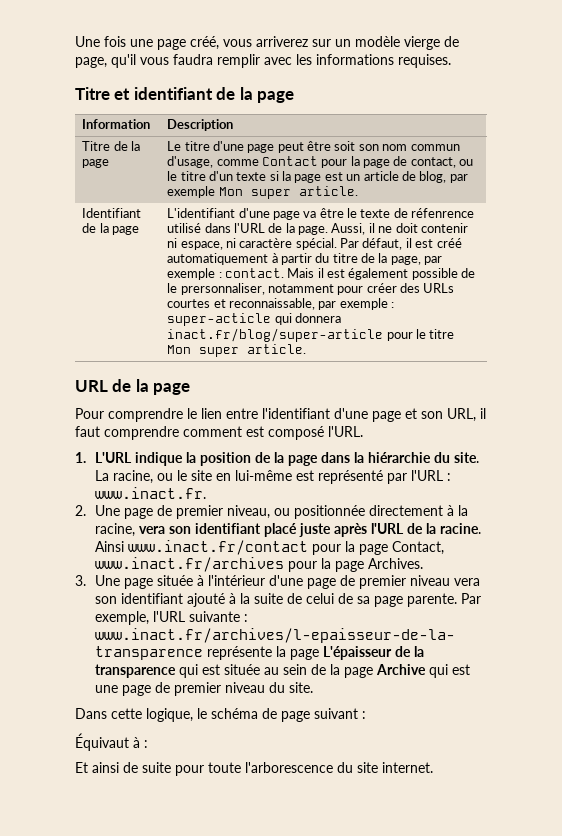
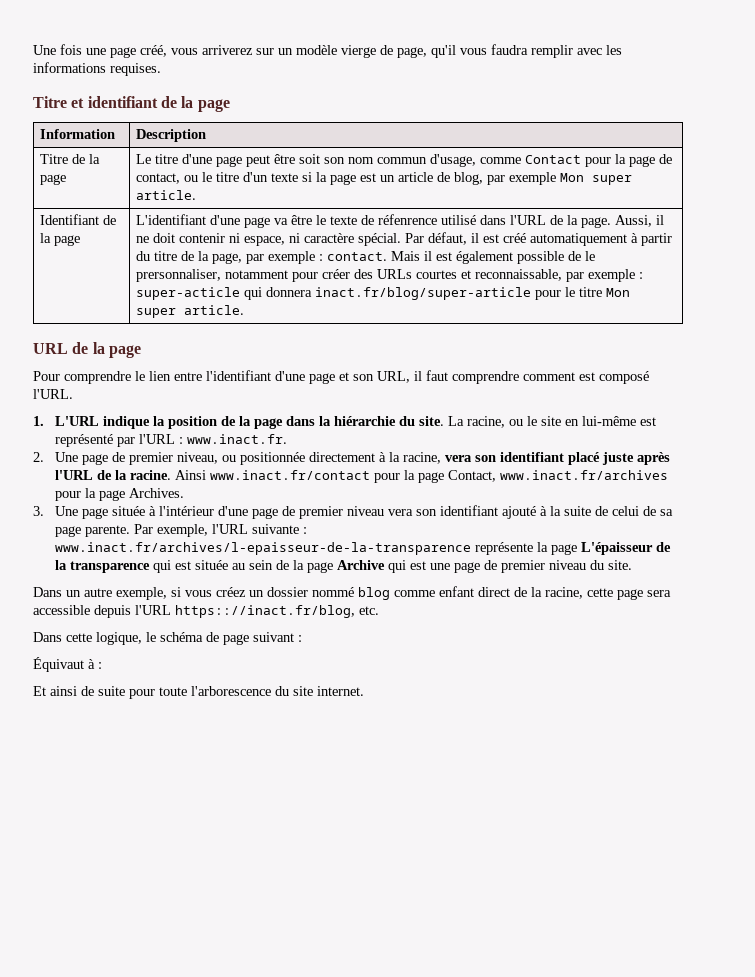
(314, 687) none -> [33,586,671,600] [33,605,379,618] // Dans un autre exemple, si vous créez un dossier nommé blog comme enfant direct de la racine, cette page sera accessible depuis l'URL https:://inact.fr/blog, etc.

